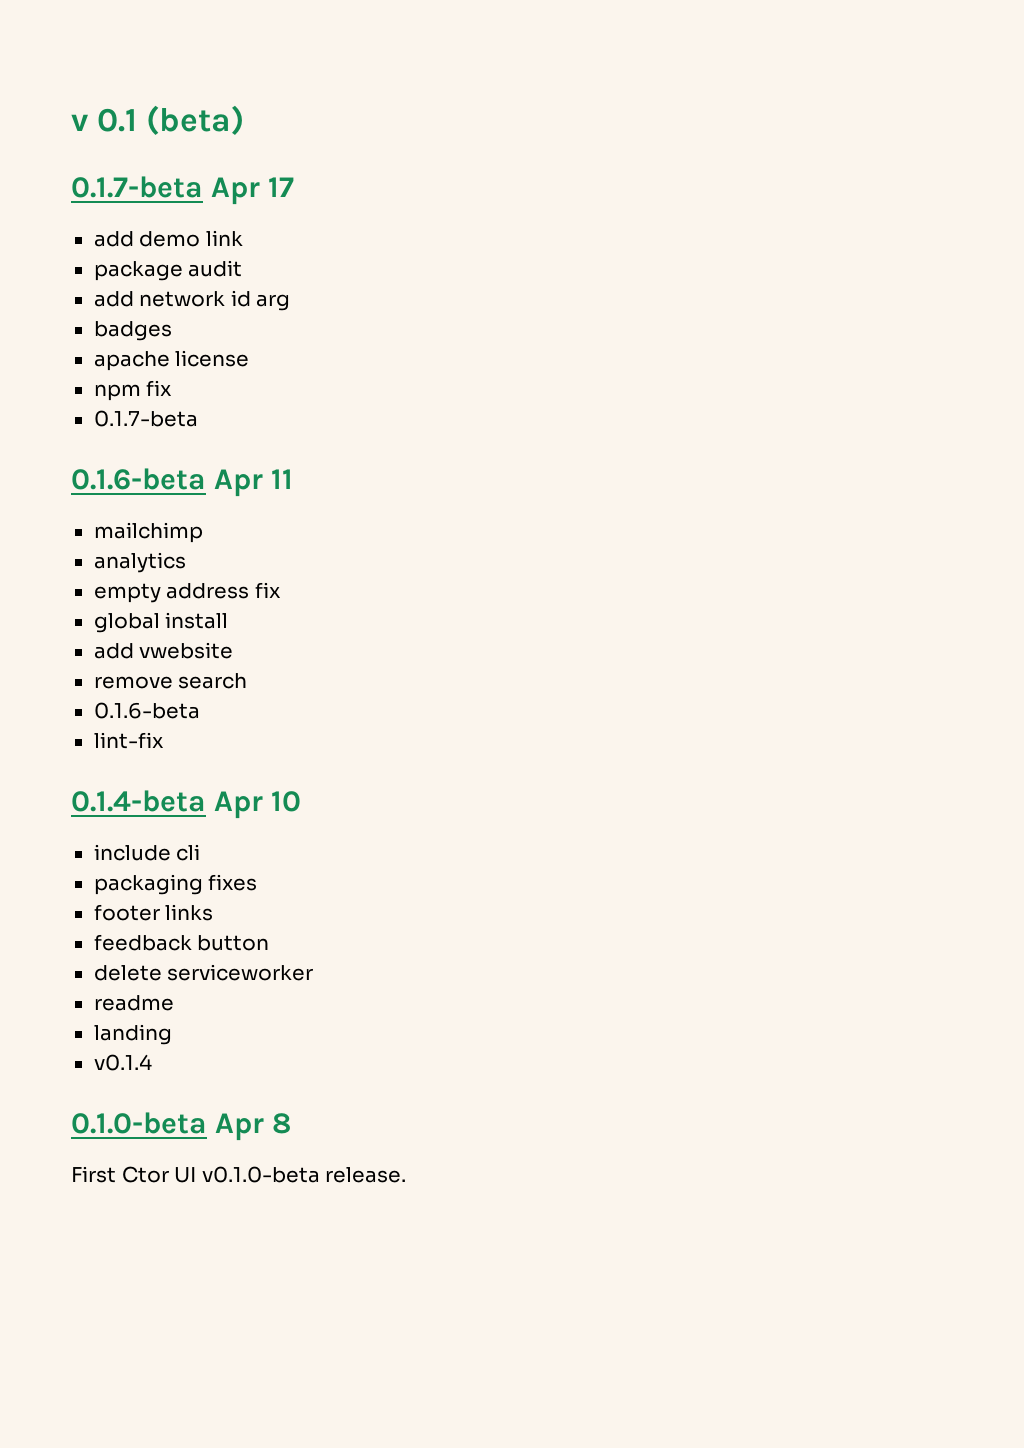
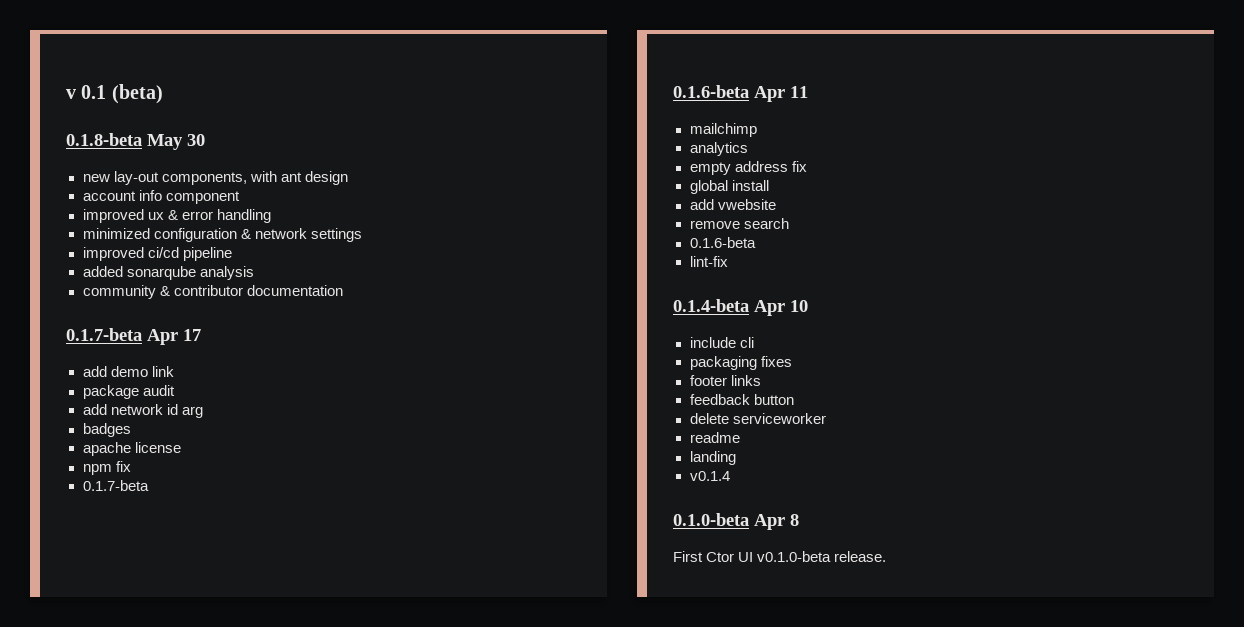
(245, 120) none -> [66,133,205,150] [82,171,348,185] [82,190,240,204] [82,209,271,223] [82,228,362,242] [82,247,232,261] [82,266,254,280] [82,285,343,299] // 0.1.8-beta May 30 // new lay-out components, with ant design // account info component // improved ux & error handling // minimized configuration & network settings // improved ci/cd pipeline // added sonarqube analysis // community & contributor documentation

